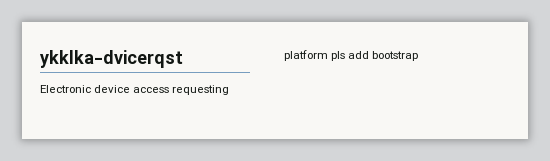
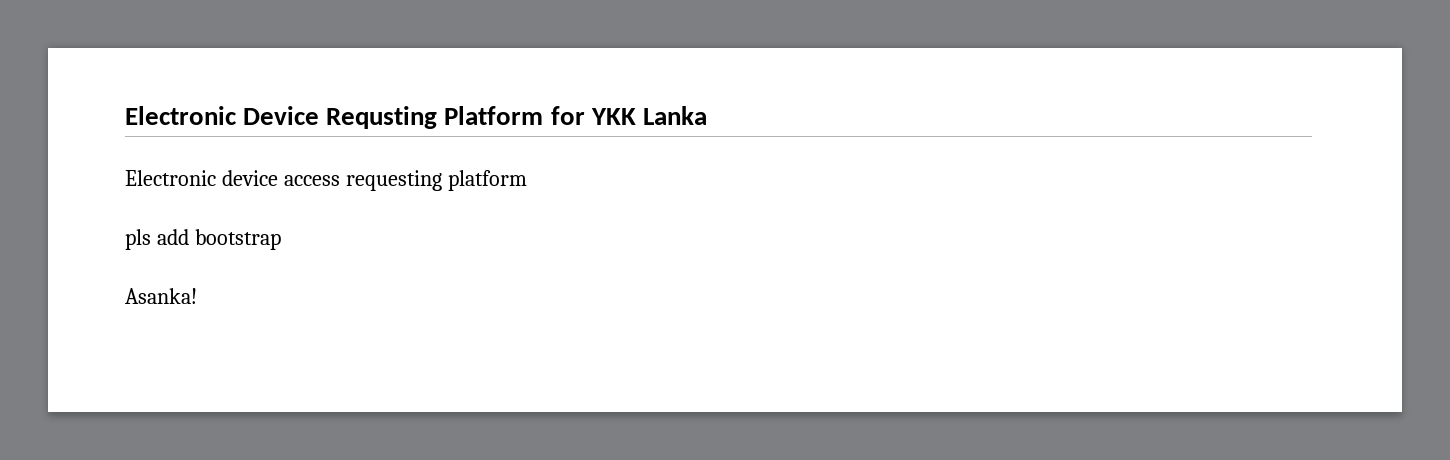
[39,50,183,68] ykklka-dvicerqst -> [125,106,707,129] Electronic Device Requsting Platform for YKK Lanka
(328, 55) none -> (527, 180) //
(419, 56) none -> [125,288,197,304] // Asanka!

